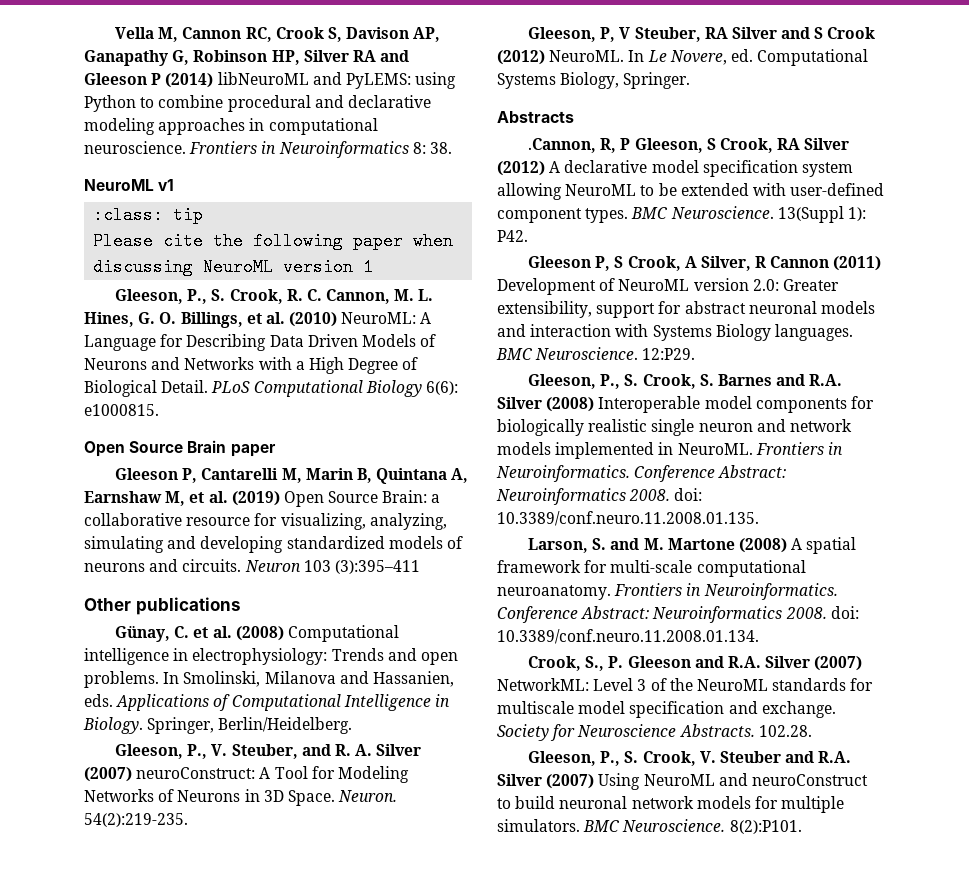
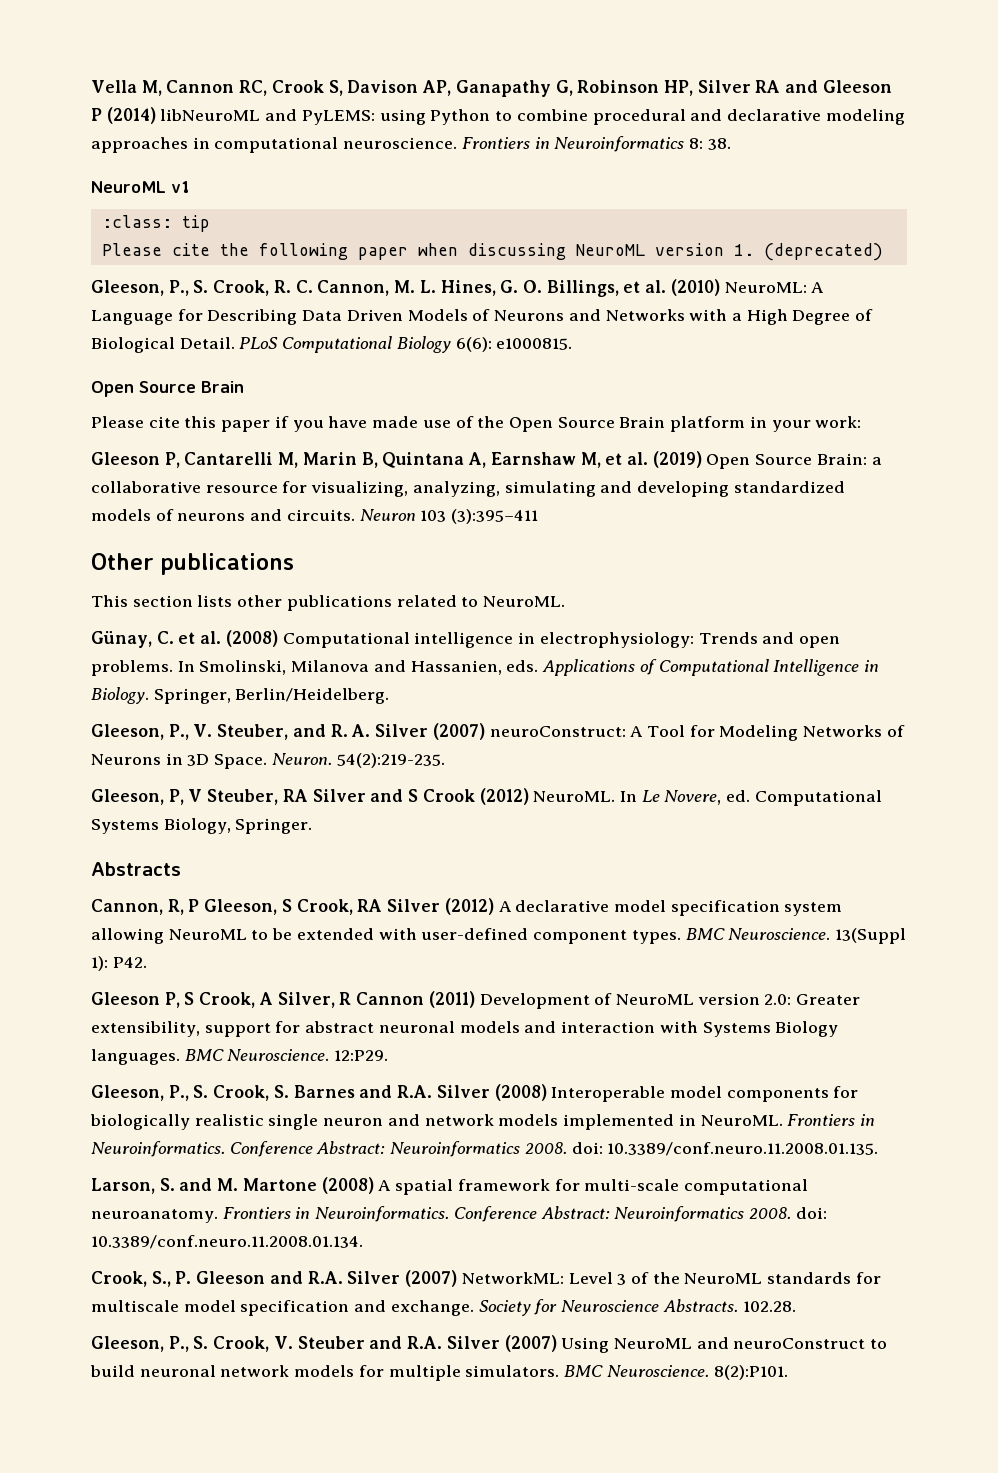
[363,258,374,276] 1 -> [733,243,883,261] 1. (deprecated)
[230,444,276,457] paper -> [91,416,862,432] // Please cite this paper if you have made use of the Open Source Brain platform in your work:
(241, 606) none -> [91,595,566,611] // This section lists other publications related to NeuroML.
[527,138,596,153] .Cannon, -> [91,899,163,915] Cannon,

